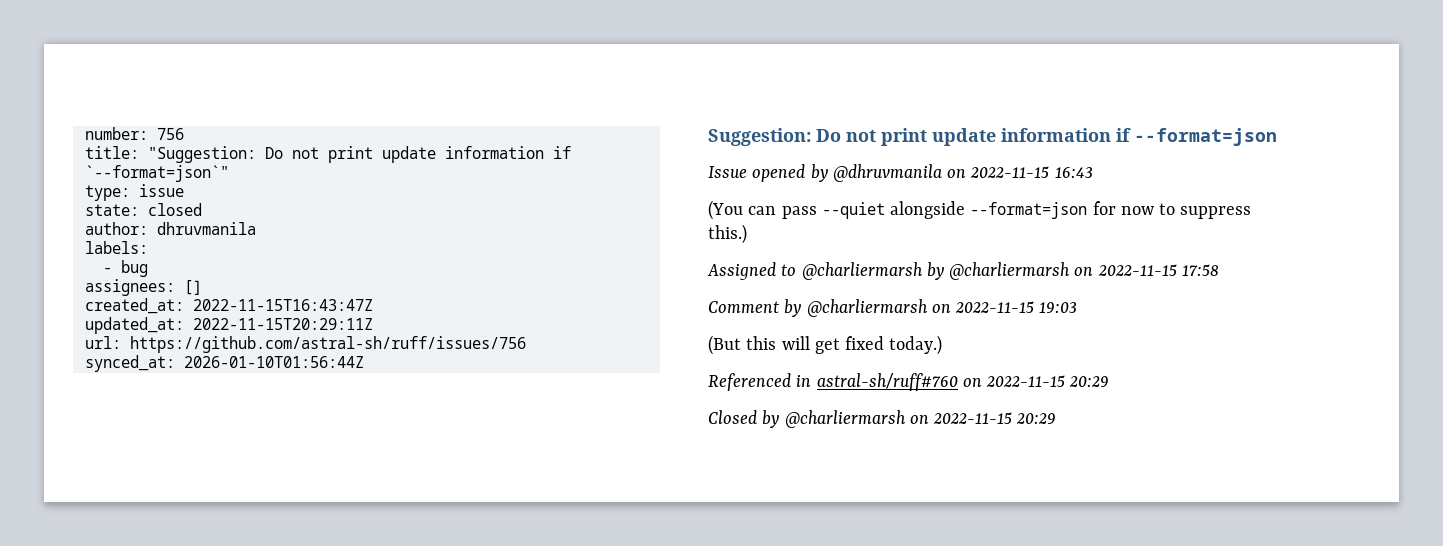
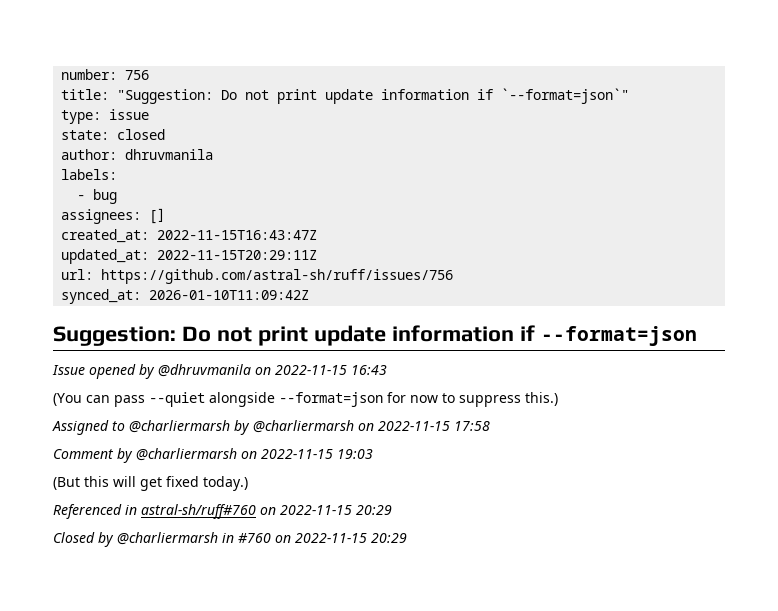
[183,356,364,368] 2026-01-10T01:56:44Z -> [149,290,310,300] 2026-01-10T11:09:42Z
(906, 419) none -> [222,533,271,543] in #760

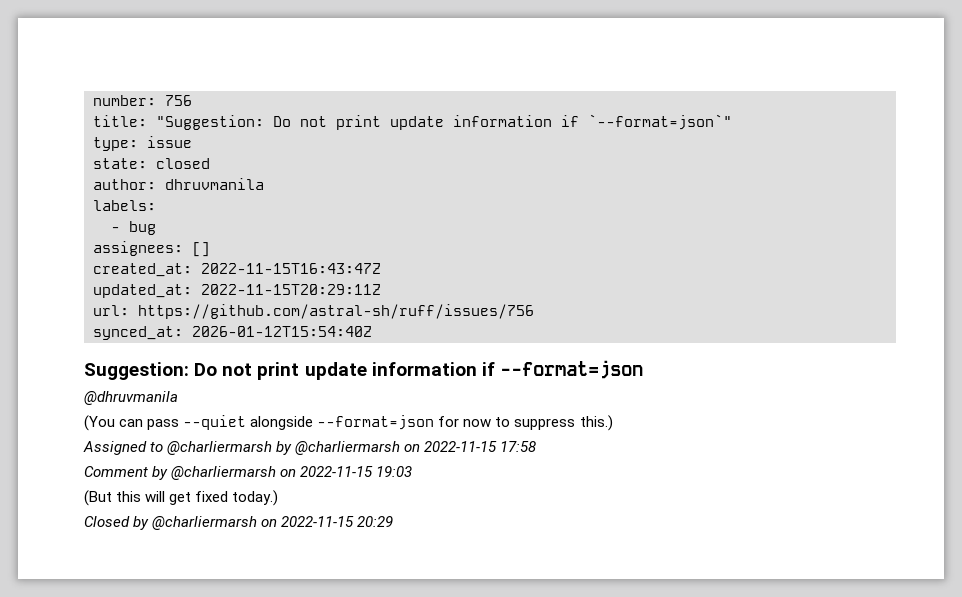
[149,290,310,300] 2026-01-10T11:09:42Z -> [192,326,372,337] 2026-01-12T15:54:40Z
[52,364,387,379] Issue opened by @dhruvmanila on 2022-11-15 16:43 -> [84,391,178,405] @dhruvmanila
[53,504,392,519] [53,532,407,547] Referenced in astral-sh/ruff#760 on 2022-11-15 20:29 // Closed by @charliermarsh in #760 on 2022-11-15 20:29 -> [84,516,394,530] Closed by @charliermarsh on 2022-11-15 20:29

